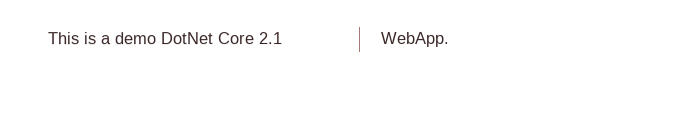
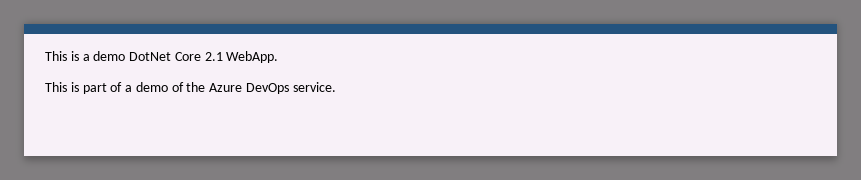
(449, 39) none -> [45,82,336,94] // This is part of a demo of the Azure DevOps service.

